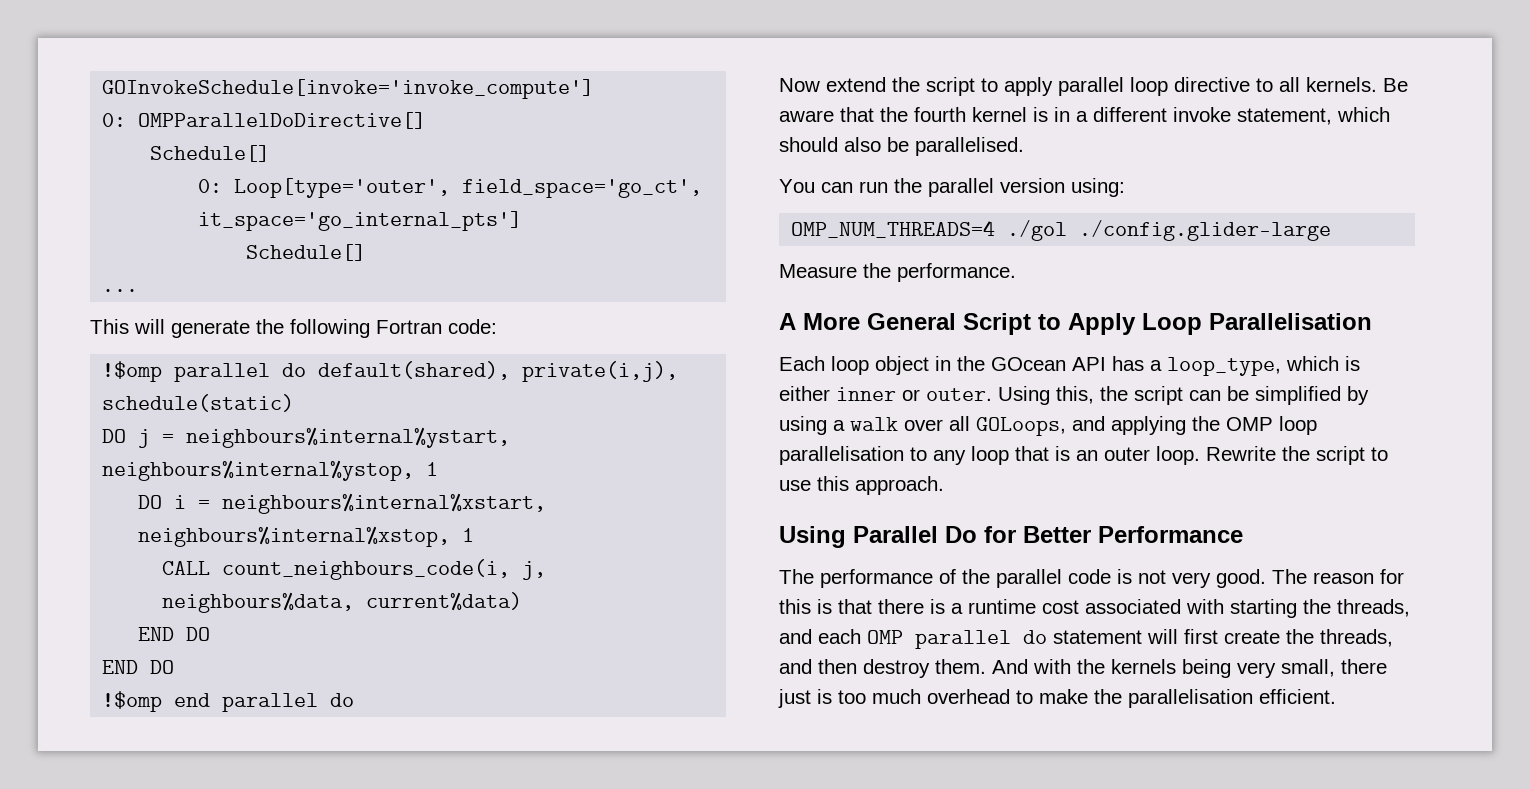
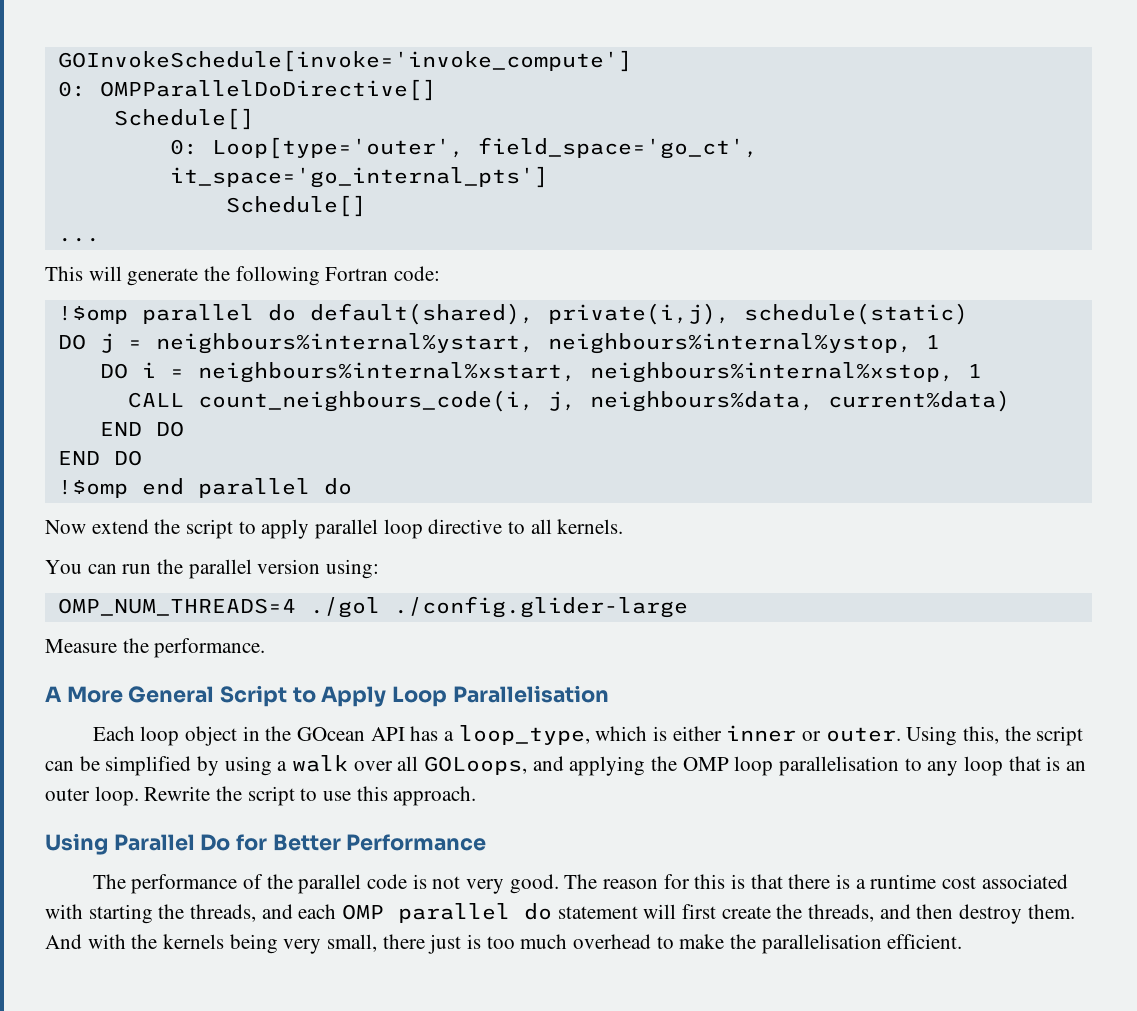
[1383,78,1408,92] [779,107,1390,125] [779,137,1024,156] Be aware that the fourth kernel is in a different invoke statement, which should also be parallelised. -> (624, 526) none

